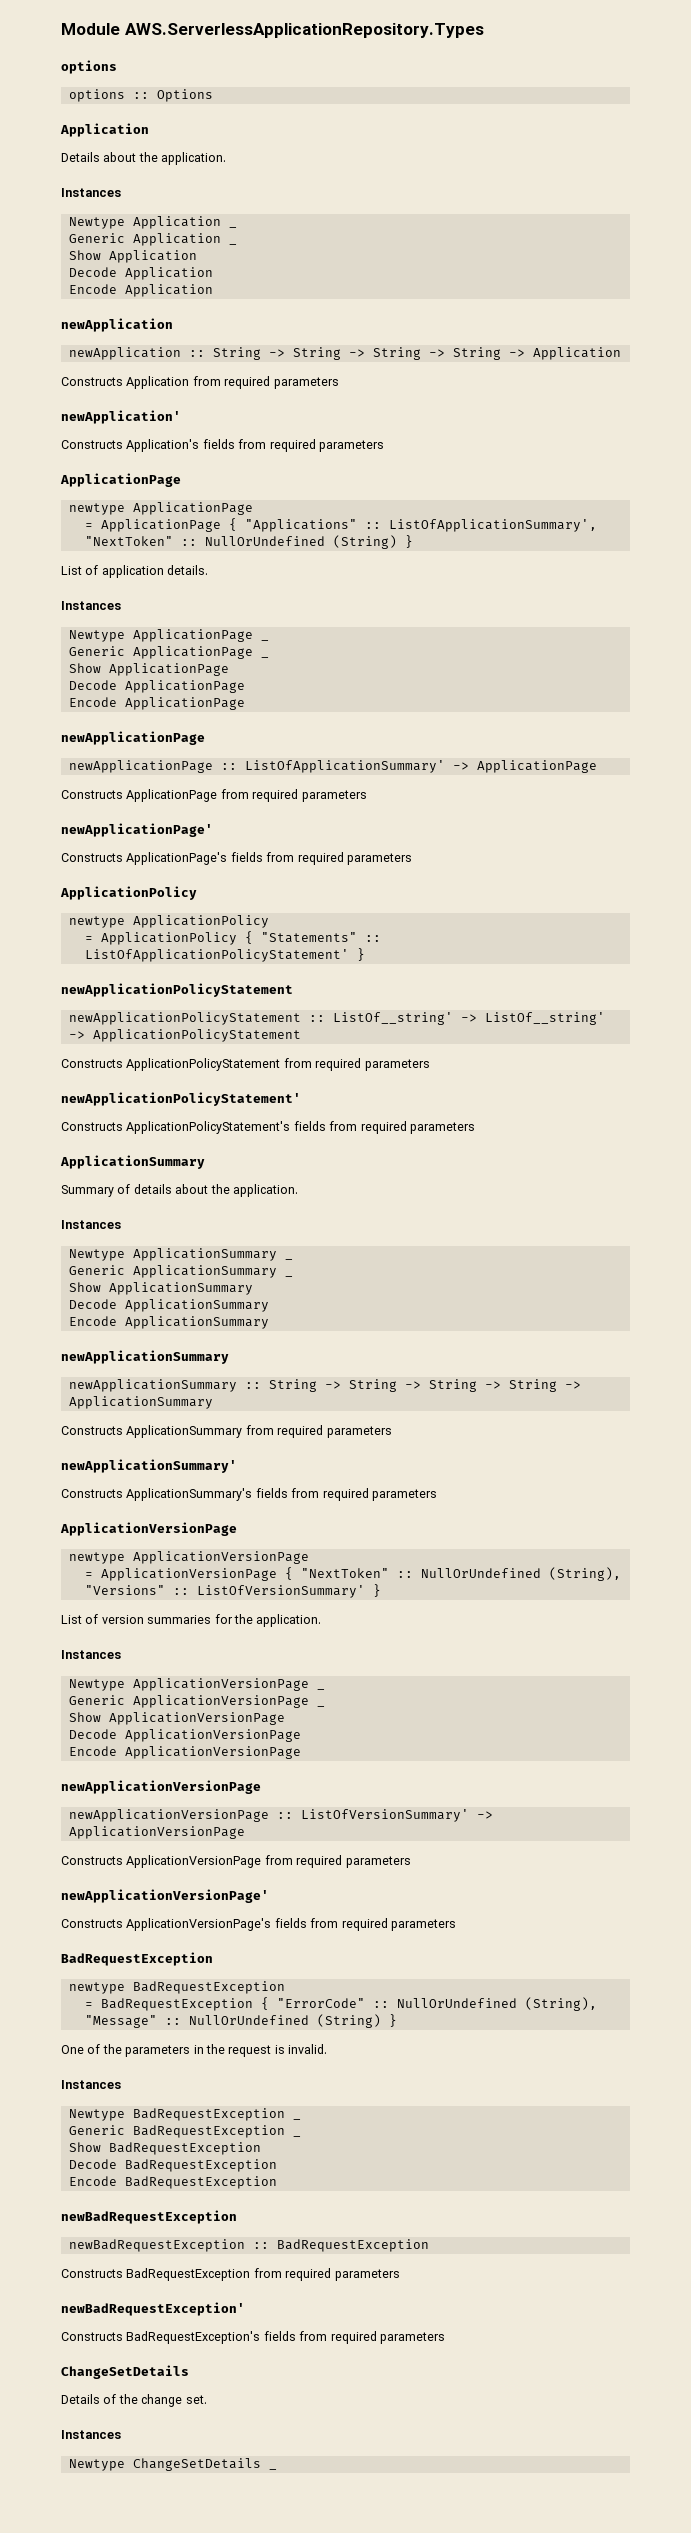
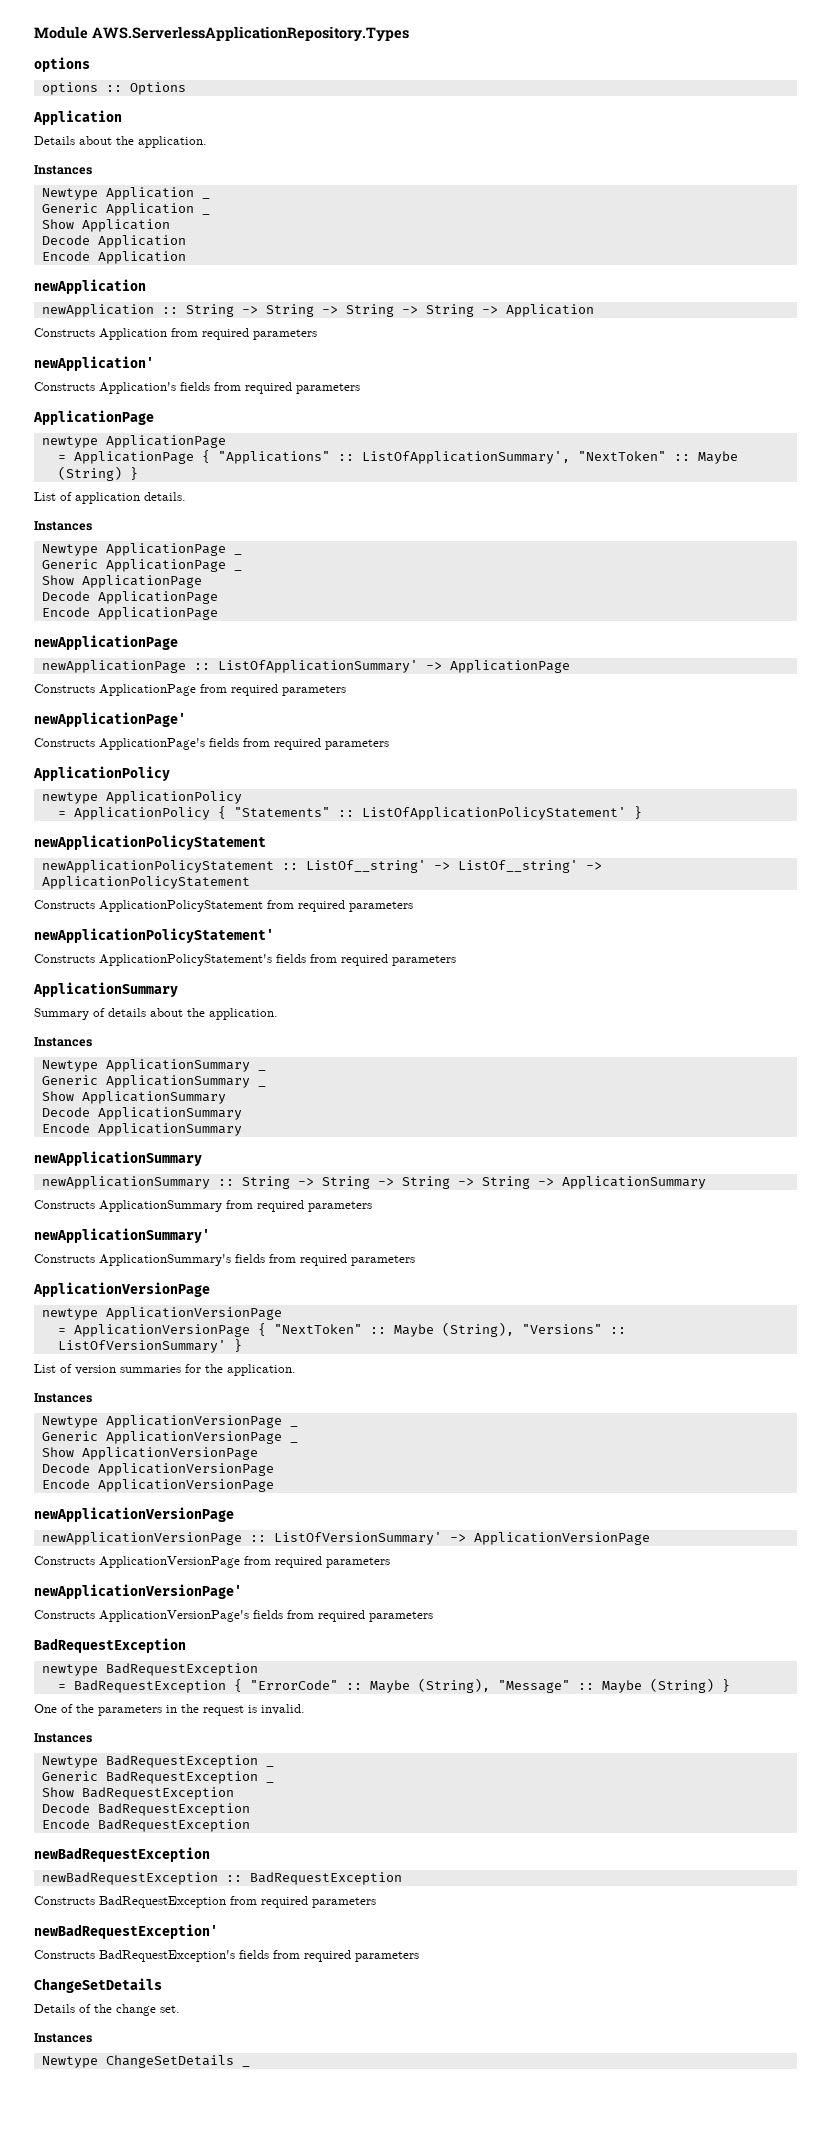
[204,536,325,546] NullOrUndefined -> [697,451,738,464] Maybe
[420,1568,541,1578] NullOrUndefined -> [393,1324,434,1337] Maybe
[396,1998,517,2008] NullOrUndefined -> [369,1680,410,1693] Maybe
[188,2015,309,2025] NullOrUndefined -> [601,1680,642,1693] Maybe

